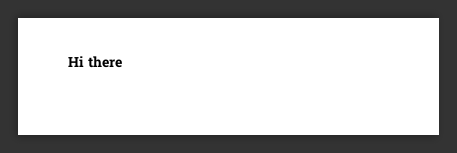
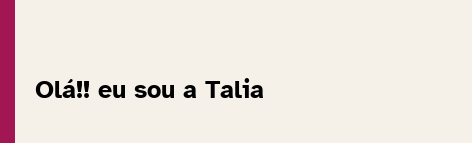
[68,56,122,68] Hi there -> [35,78,264,98] Olá!! eu sou a Talia

